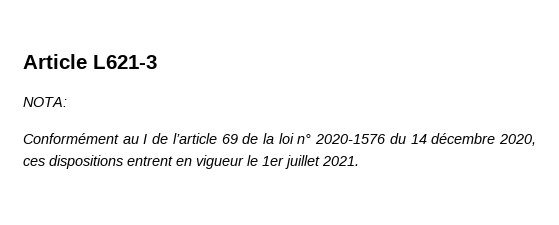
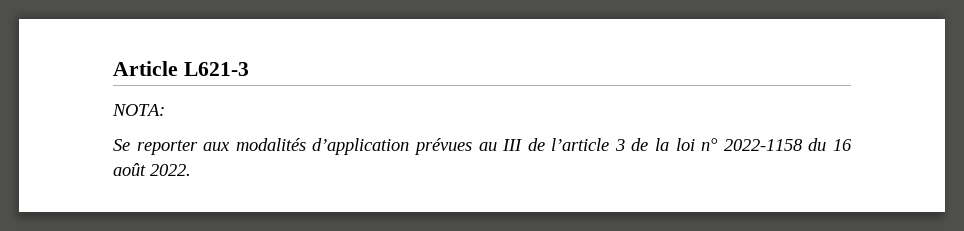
[23,133,148,144] Conformément au I -> [113,138,523,155] Se reporter aux modalités d’application prévues au III
[221,134,238,144] 69 -> [614,139,625,151] 3
[315,133,537,146] [23,155,359,169] 2020-1576 du 14 décembre 2020, ces dispositions entrent en vigueur le 1er juillet 2021. -> [723,138,853,151] [113,163,191,176] 2022-1158 du 16 août 2022.

